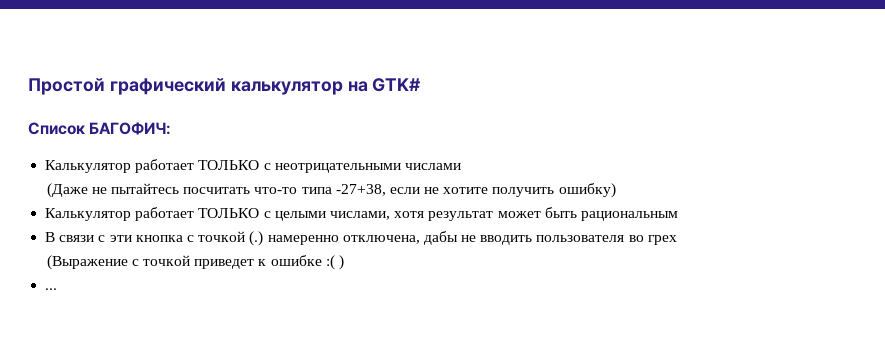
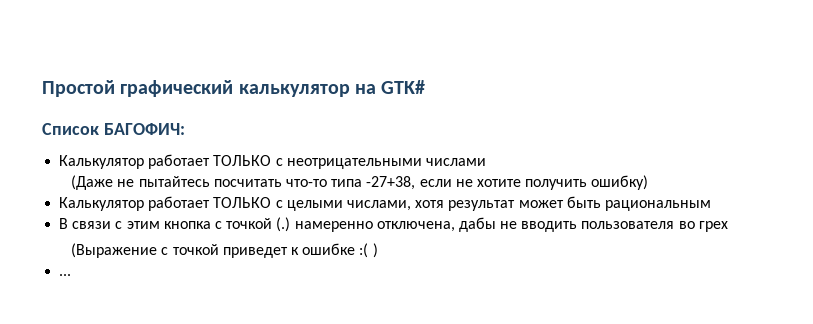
[109,235,132,242] эти -> [126,221,160,229] этим

